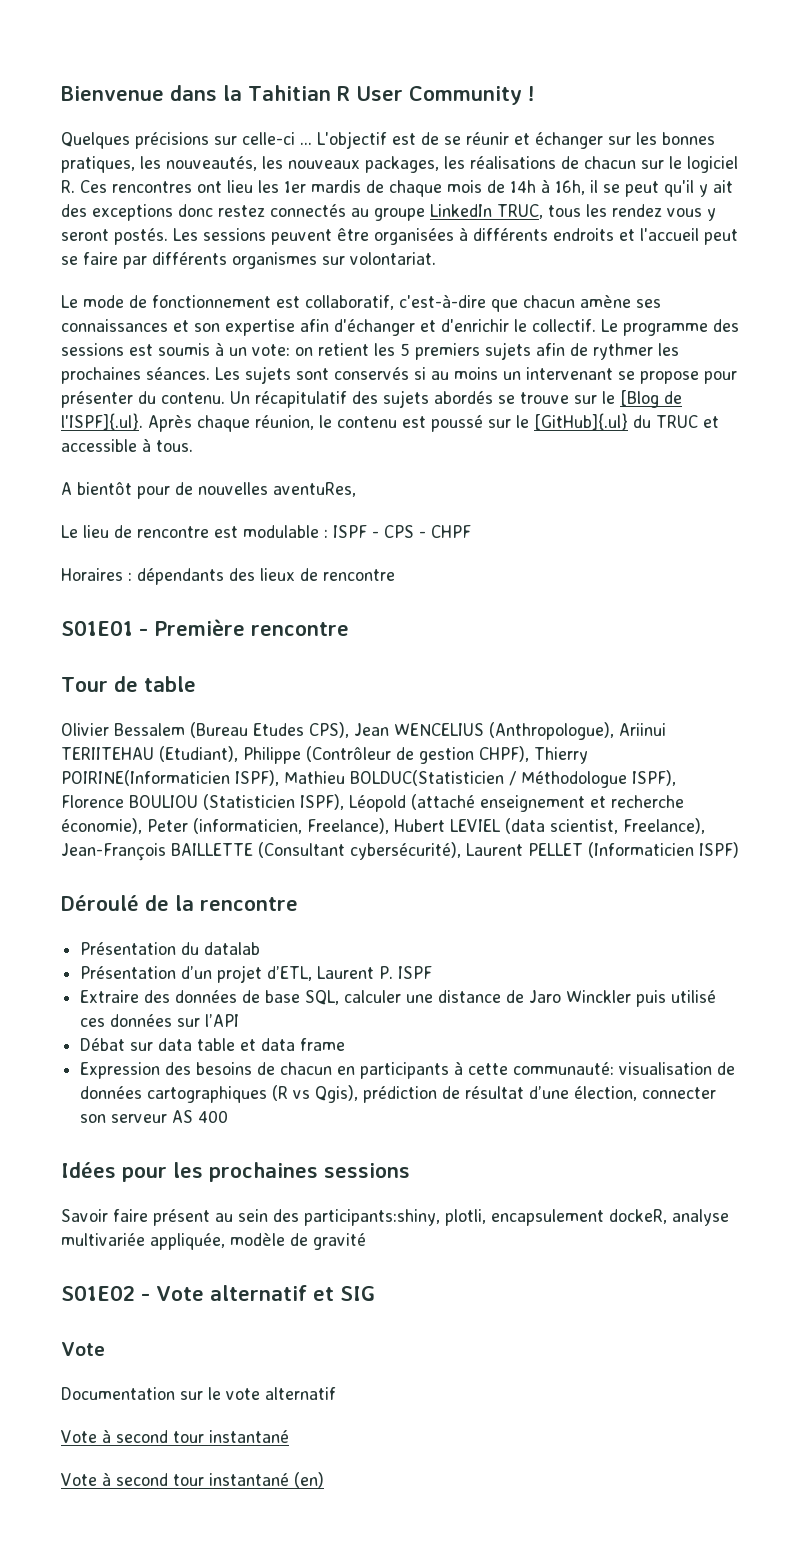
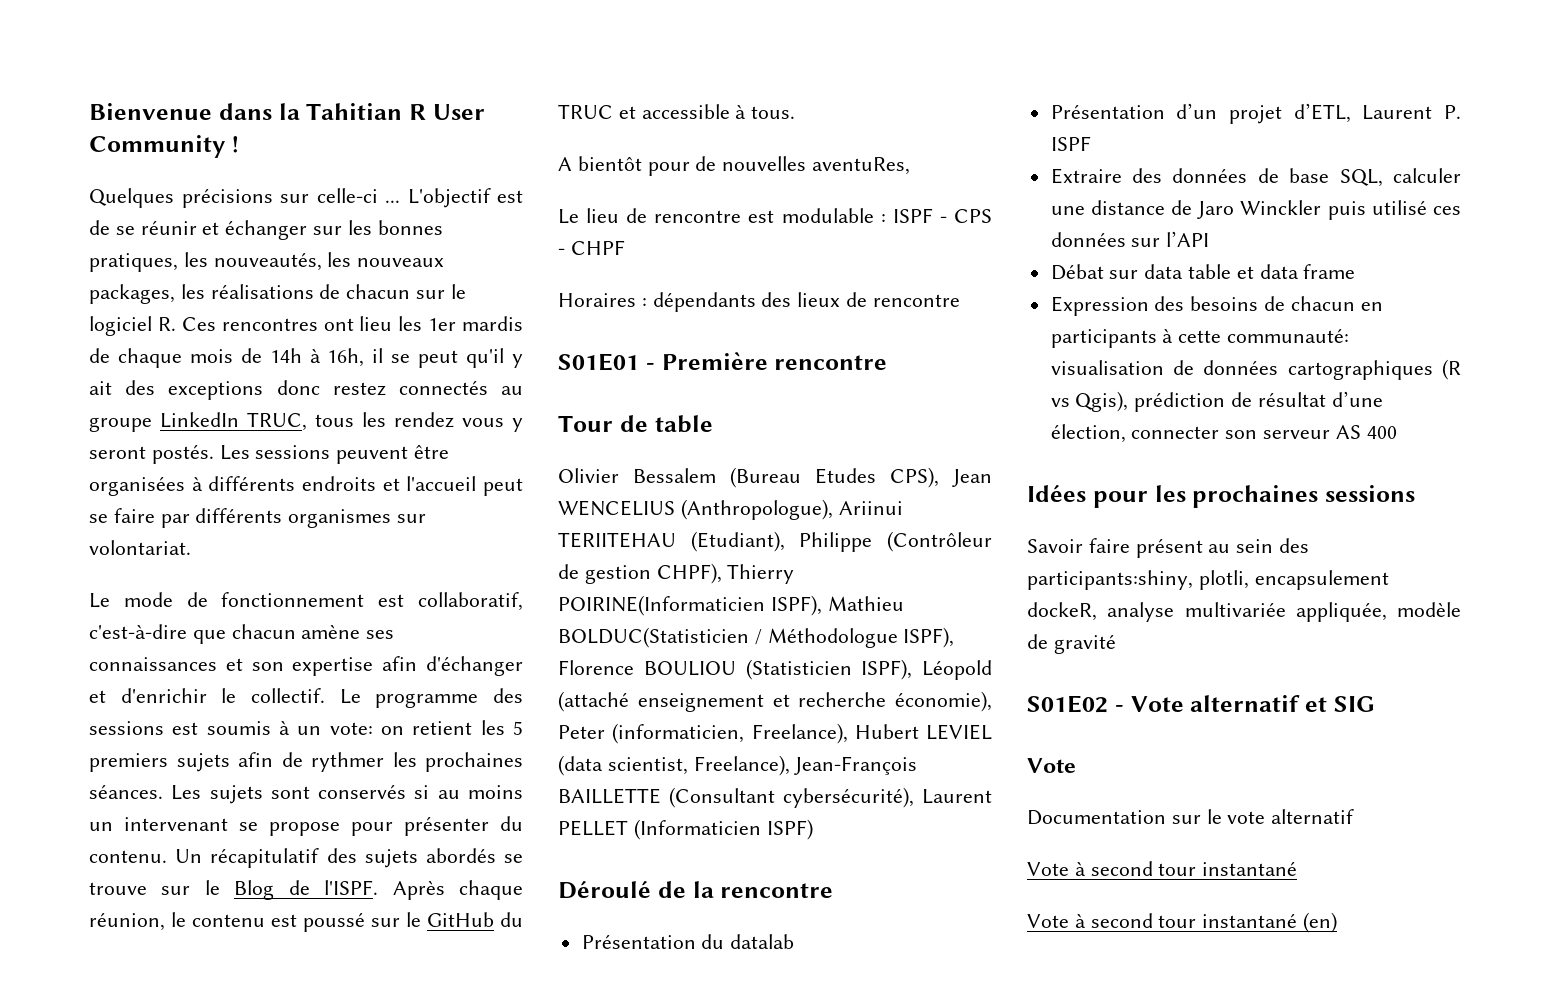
[620,390,682,408] [61,413,143,430] [Blog de l'ISPF]{.ul}. -> [234,880,379,900] Blog de l'ISPF.
[534,413,628,430] [GitHub]{.ul} -> [427,912,494,927] GitHub

